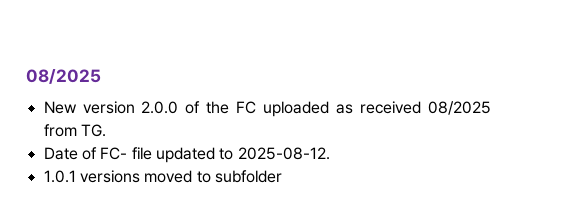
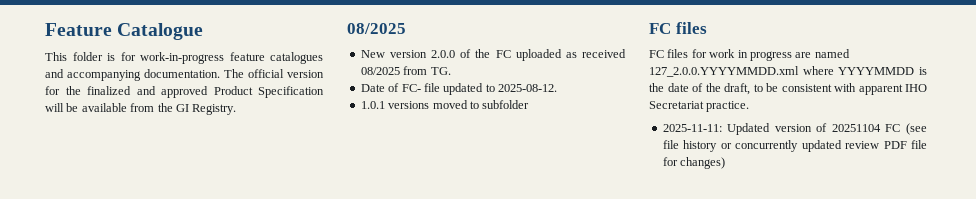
(26, 76) none -> [45,23,204,40] [45,52,323,64] [45,69,324,81] [45,86,324,98] [45,103,237,115] Feature Catalogue // This folder is for work-in-progress feature catalogues and accompanying documentation. The official version for the finalized and approved Product Specification will be available from the GI Registry. //
(282, 176) none -> [649,22,707,34] [649,49,850,61] [649,66,927,77] [649,83,927,95] [649,101,750,112] [662,123,927,135] [662,140,927,152] [662,157,726,169] // FC files // FC files for work in progress are named 127_2.0.0.YYYYMMDD.xml where YYYYMMDD is the date of the draft, to be consistent with apparent IHO Secretariat practice. // 2025-11-11: Updated version of 20251104 FC (see file history or concurrently updated review PDF file for changes)

